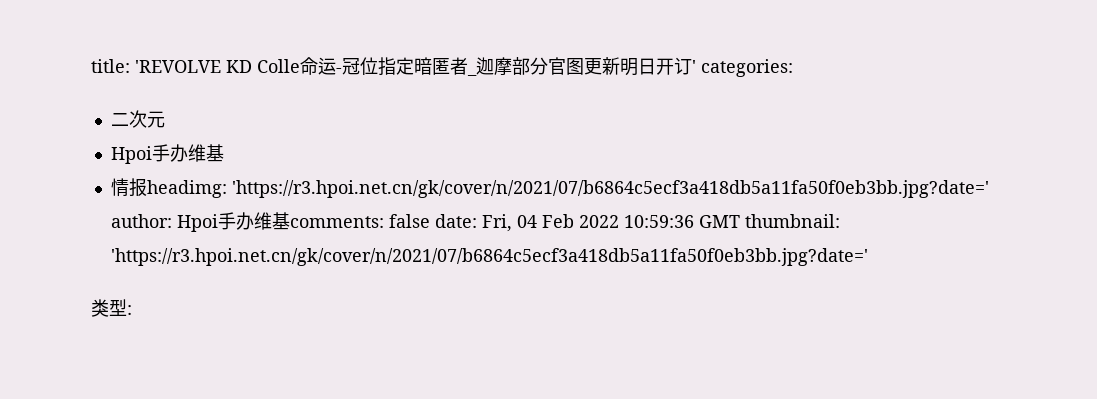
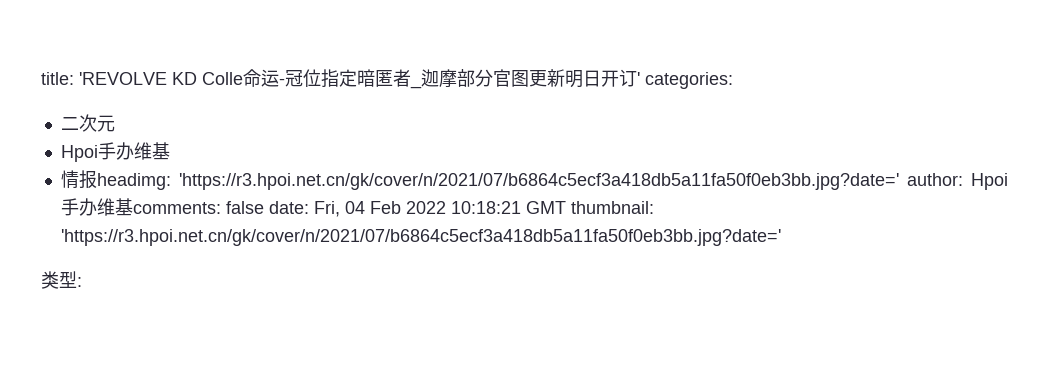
[623,215,694,228] 10:59:36 -> [450,201,521,214] 10:18:21

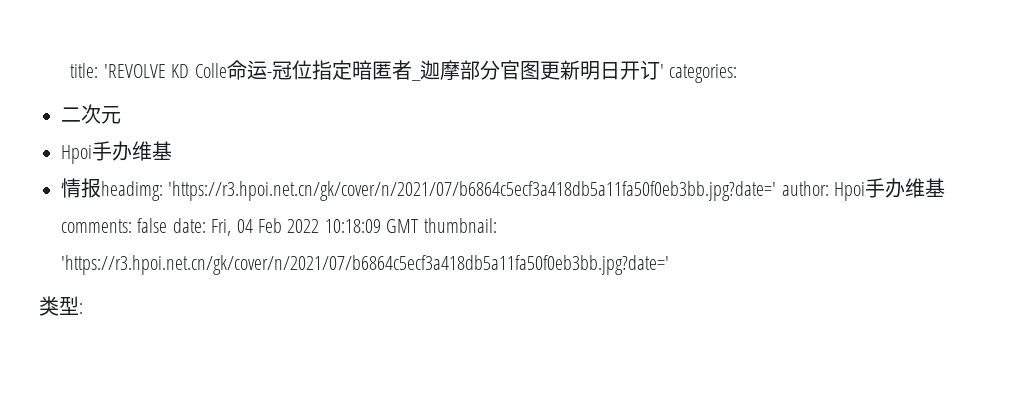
[450,201,521,214] 10:18:21 -> [324,219,381,233] 10:18:09

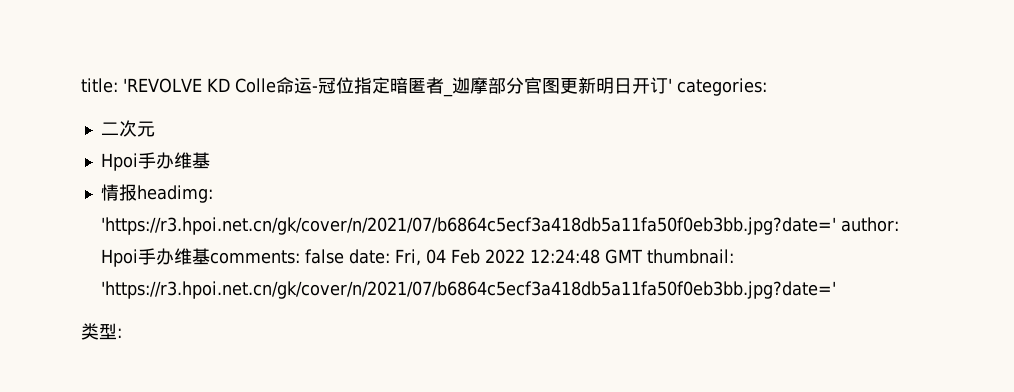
[324,219,381,233] 10:18:09 -> [529,249,600,264] 12:24:48

